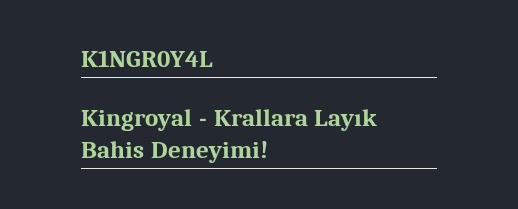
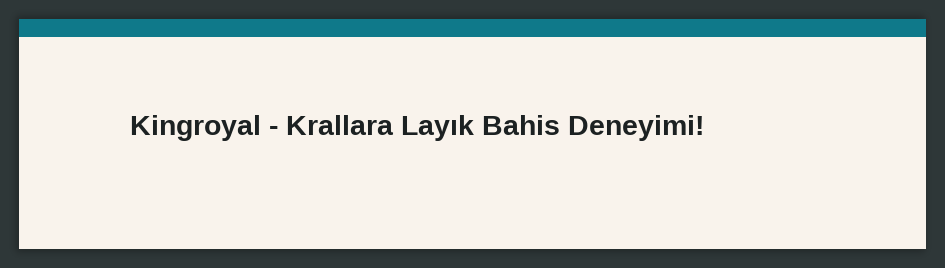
[81,50,213,67] K1NGR0Y4L // -> (130, 128) none

